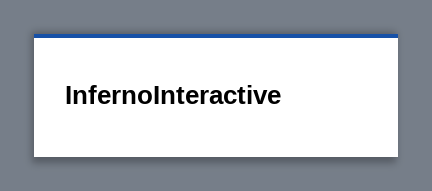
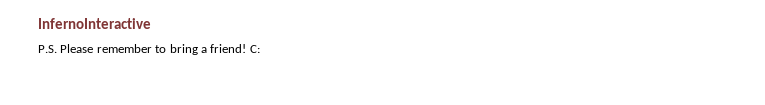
(281, 94) none -> [38,44,260,55] // P.S. Please remember to bring a friend! C:

